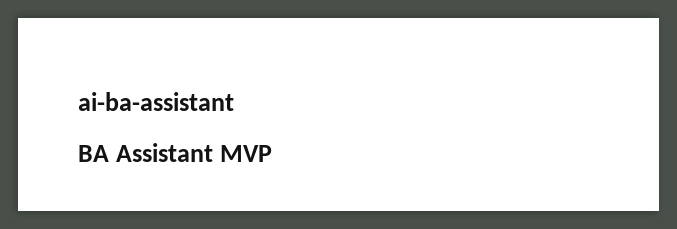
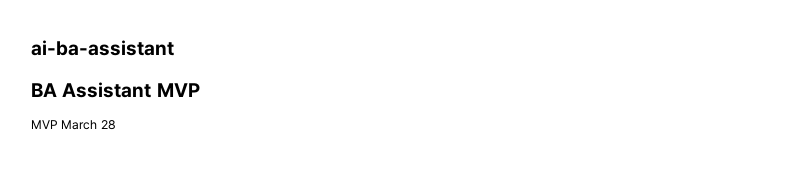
(272, 153) none -> [31,120,116,130] // MVP March 28

